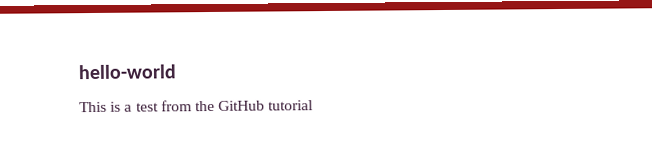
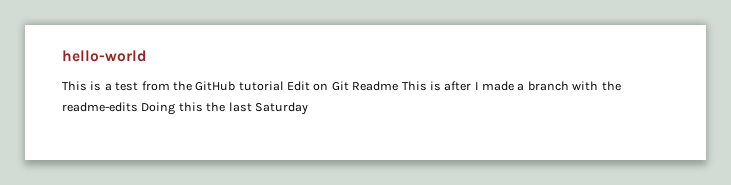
(314, 105) none -> [287,81,621,91] [62,102,308,115] Edit on Git Readme This is after I made a branch with the readme-edits Doing this the last Saturday

